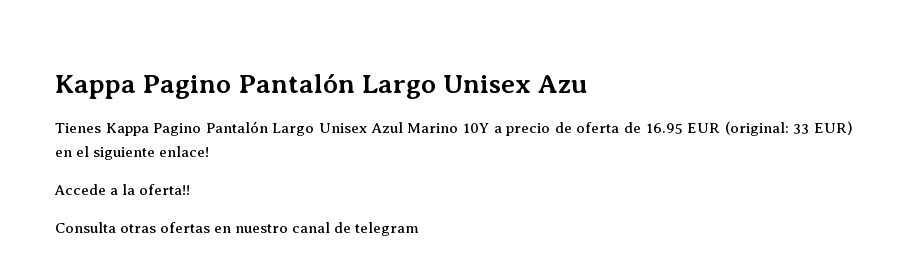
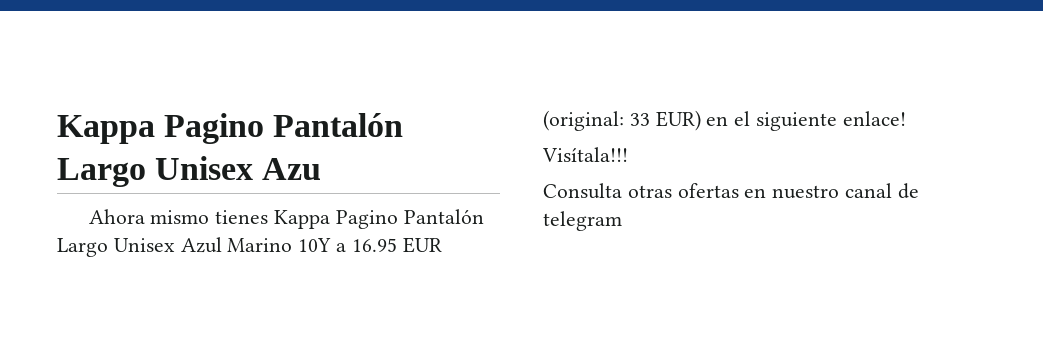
[55,123,101,133] Tienes -> [88,209,269,224] Ahora mismo tienes
[506,122,641,136] precio de oferta de -> (347, 247) none
[54,184,191,195] Accede a la oferta!! -> [542,147,628,162] Visítala!!!

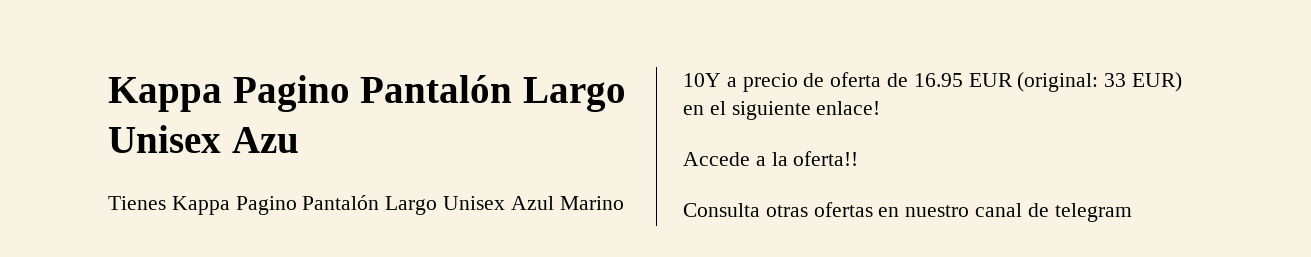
[88,209,269,224] Ahora mismo tienes -> [108,196,166,210] Tienes
(347, 247) none -> [742,72,909,92] precio de oferta de
[542,147,628,162] Visítala!!! -> [683,151,859,166] Accede a la oferta!!

